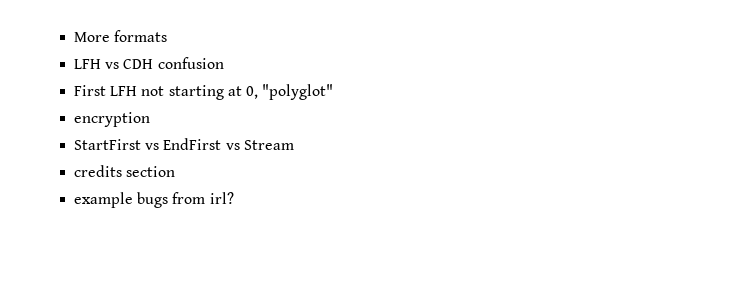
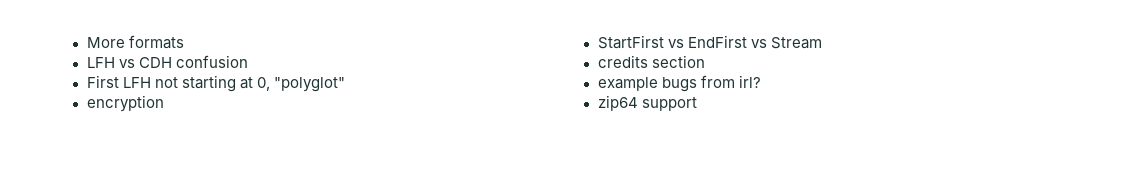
(234, 198) none -> [597,95,697,111] // zip64 support

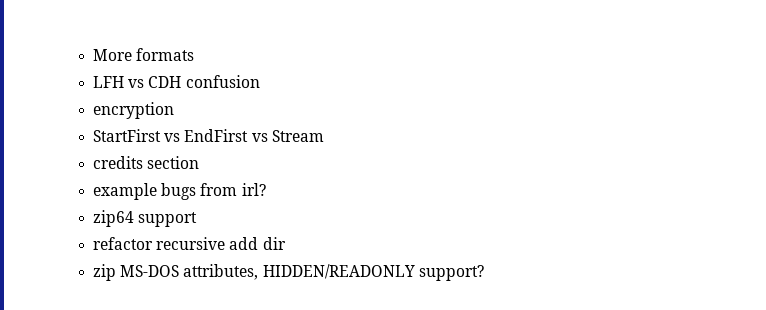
[86,75,345,92] // First LFH not starting at 0, "polyglot" -> (260, 81) none
(697, 104) none -> [93,237,286,250] [93,264,484,281] // refactor recursive add dir // zip MS-DOS attributes, HIDDEN/READONLY support?

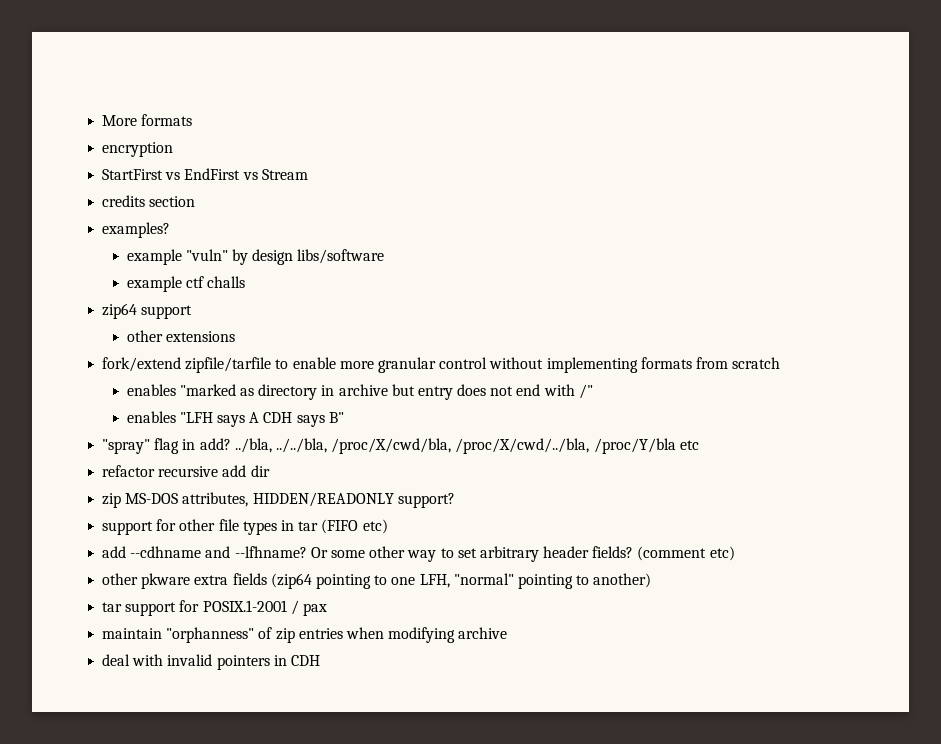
[93,75,260,88] // LFH vs CDH confusion -> (193, 120) none
[93,183,266,200] [93,210,198,227] // example bugs from irl? // zip64 support -> [102,222,171,238] [126,249,385,265] [126,276,245,292] [102,303,193,319] [126,330,235,342] [102,357,781,373] [126,384,593,400] [126,411,344,427] [102,438,699,454] // examples? // example "vuln" by design libs/software // example ctf challs // zip64 support // other extensions // fork/extend zipfile/tarfile to enable more granular control without implementing formats from scratch // enables "marked as directory in archive but entry does not end with /" // enables "LFH says A CDH says B" // "spray" flag in add? ../bla, ../../bla, /proc/X/cwd/bla, /proc/X/cwd/../bla, /proc/Y/bla etc
(484, 273) none -> [102,519,388,535] [102,546,735,562] [102,573,652,589] [102,600,327,616] [102,627,508,643] [102,654,320,670] // support for other file types in tar (FIFO etc) // add --cdhname and --lfhname? Or some other way to set arbitrary header fields? (comment etc) // other pkware extra fields (zip64 pointing to one LFH, "normal" pointing to another) // tar support for POSIX.1-2001 / pax // maintain "orphanness" of zip entries when modifying archive // deal with invalid pointers in CDH

